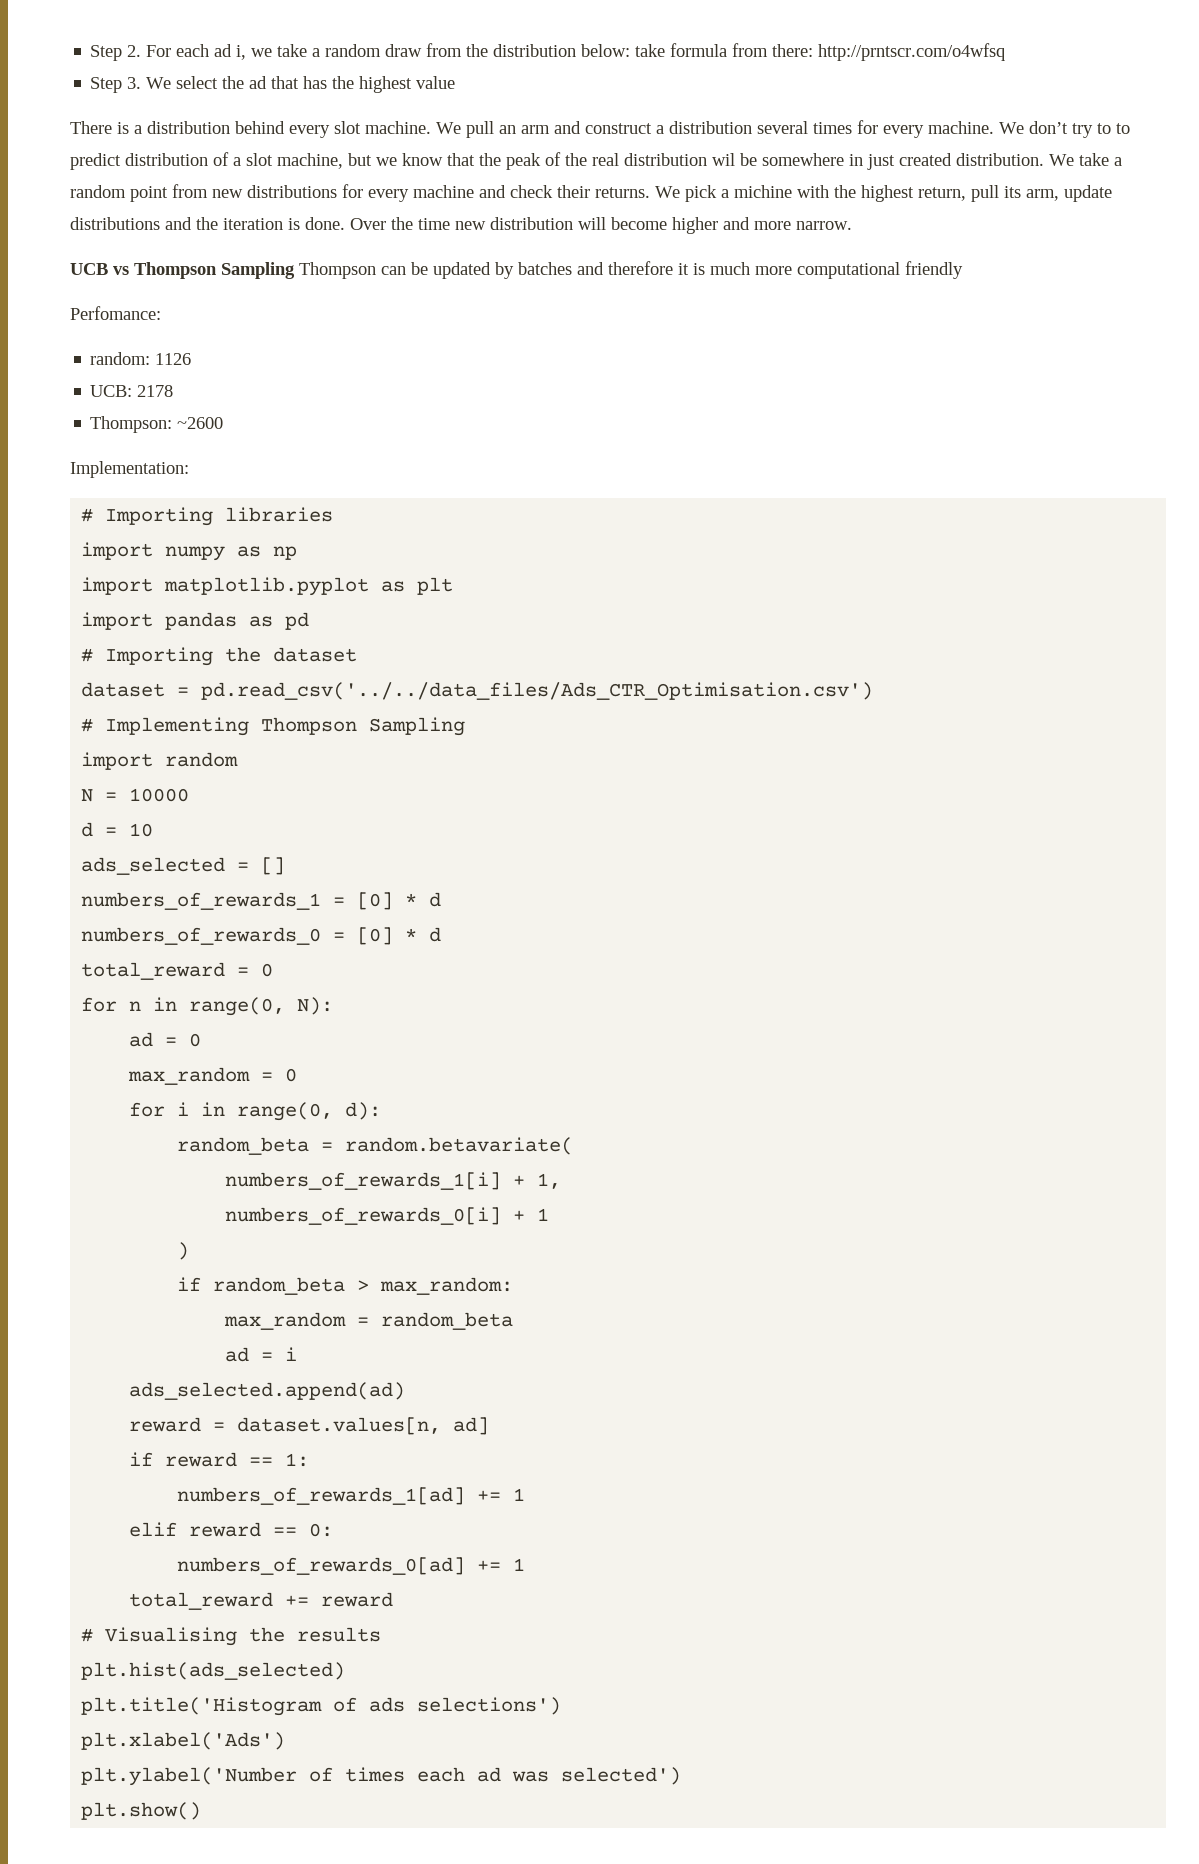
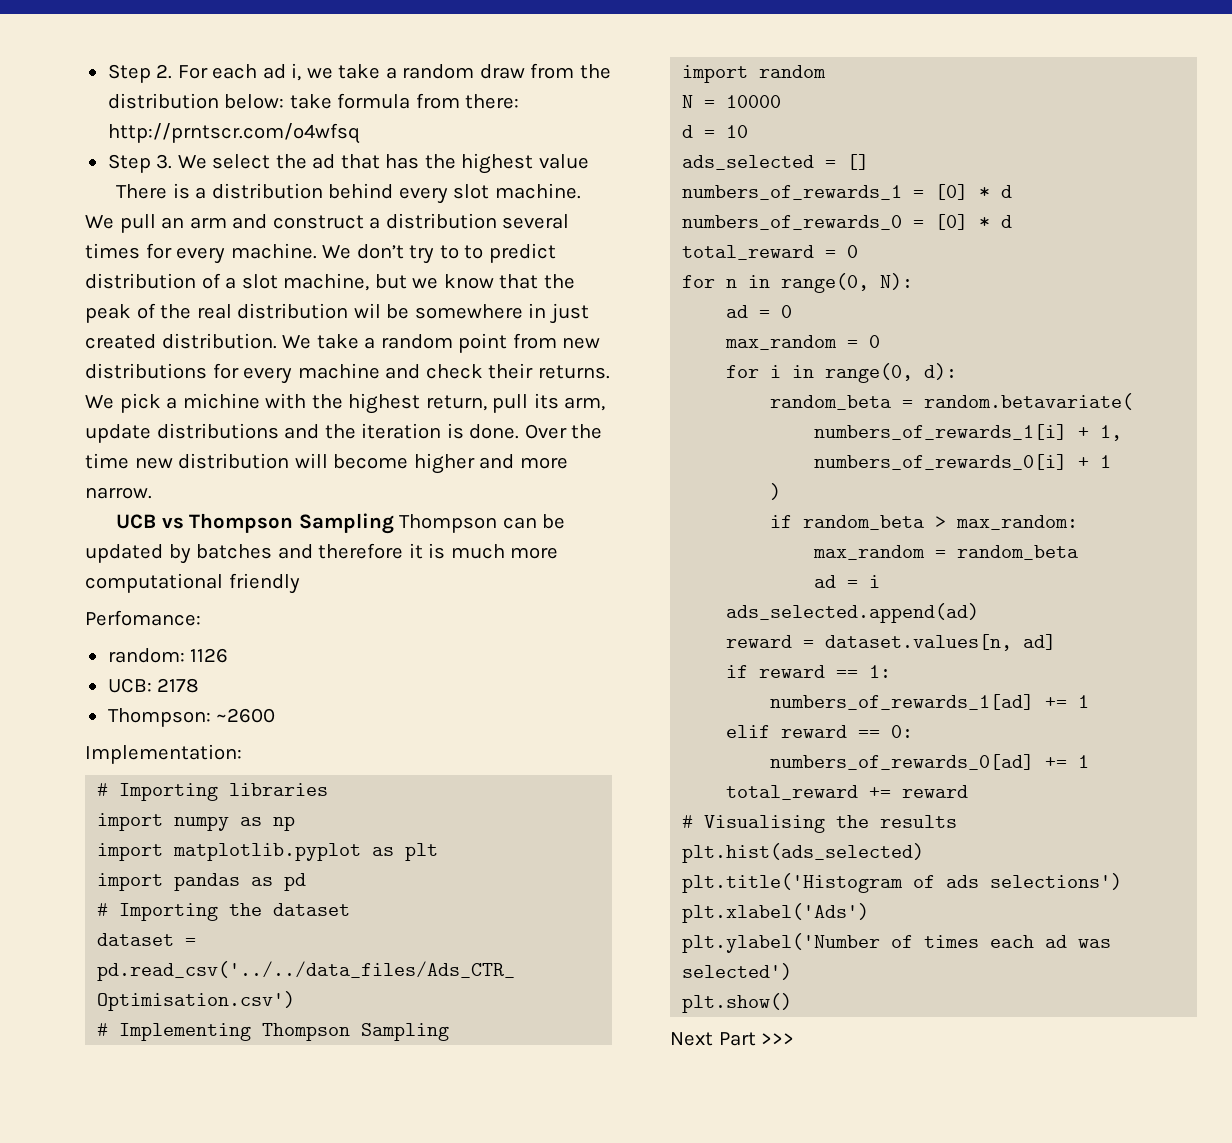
(202, 1811) none -> [670,1032,795,1046] // Next Part >>>

